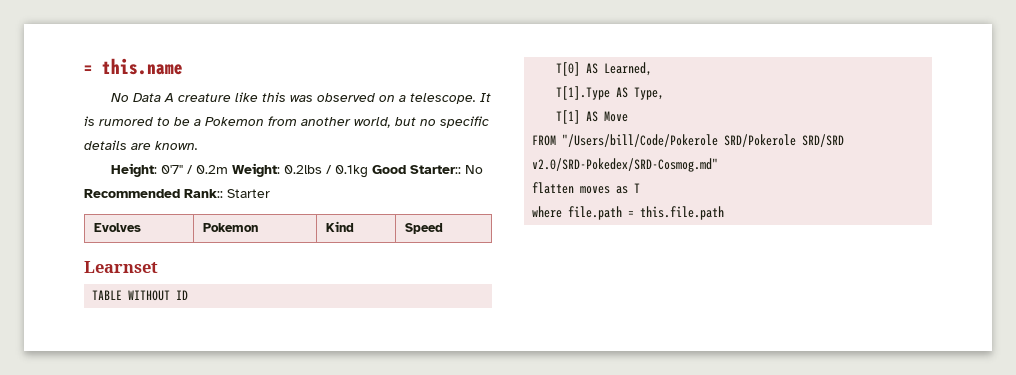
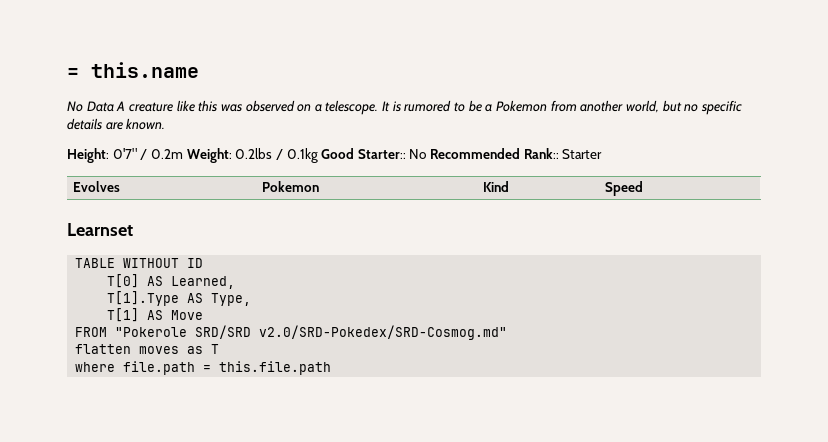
[562,134,797,147] "/Users/bill/Code/Pokerole SRD/Pokerole -> [115,327,188,337] "Pokerole

